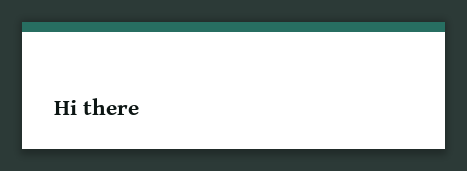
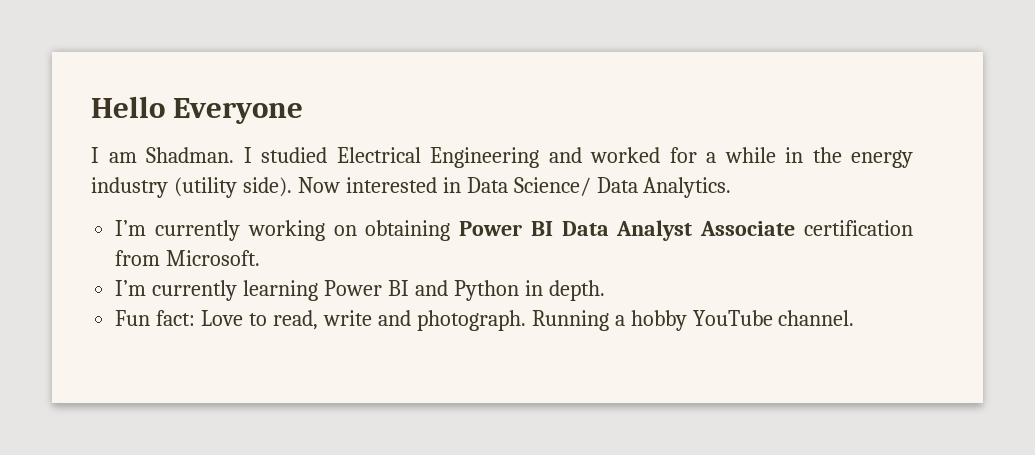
[54,98,140,115] Hi there -> [91,96,304,124] [91,147,913,168] [91,177,732,198] [115,220,913,241] [115,250,261,266] [115,280,605,301] [115,310,855,331] Hello Everyone // I am Shadman. I studied Electrical Engineering and worked for a while in the energy industry (utility side). Now interested in Data Science/ Data Analytics. // I’m currently working on obtaining Power BI Data Analyst Associate certification from Microsoft. // I’m currently learning Power BI and Python in depth. // Fun fact: Love to read, write and photograph. Running a hobby YouTube channel.

